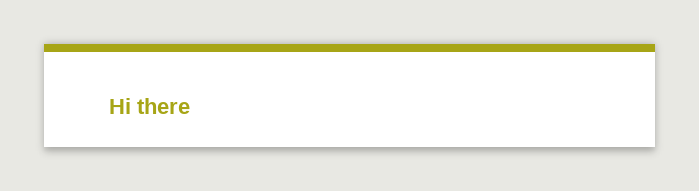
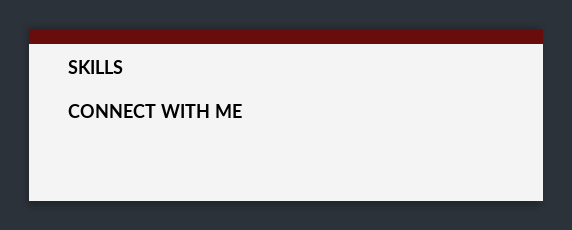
[109,98,190,114] Hi there -> [68,60,123,74] [68,104,242,118] SKILLS // CONNECT WITH ME

